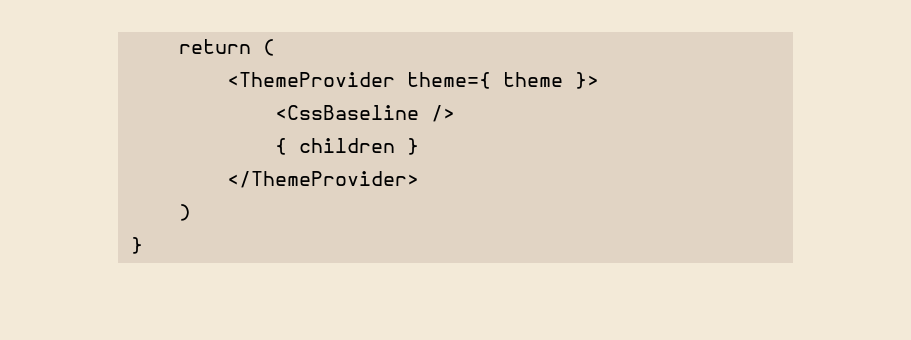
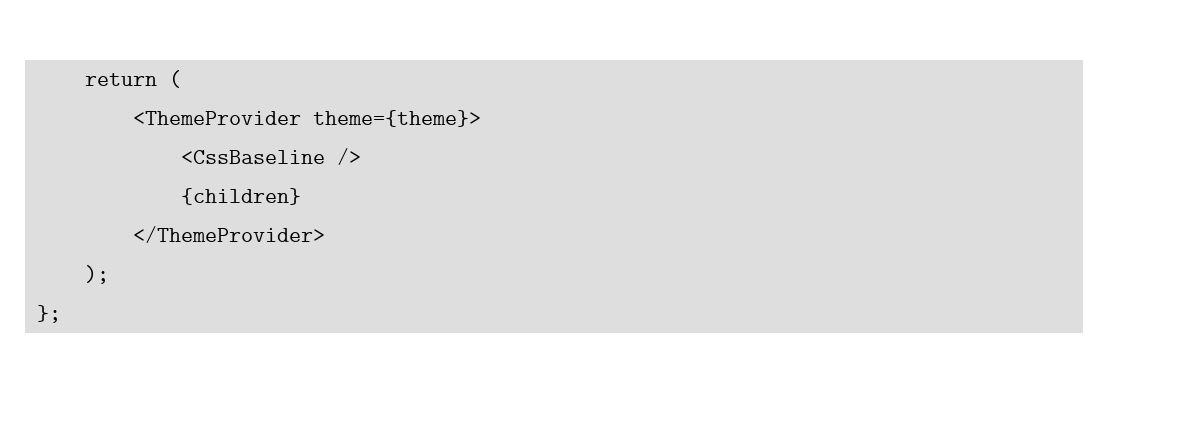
[407,72,600,89] theme={ theme }> -> [313,110,482,127] theme={theme}>
[275,138,420,155] { children } -> [181,188,302,205] {children}
[179,204,192,221] [131,237,144,254] ) // } -> [85,265,110,284] [37,305,62,323] ); // };

